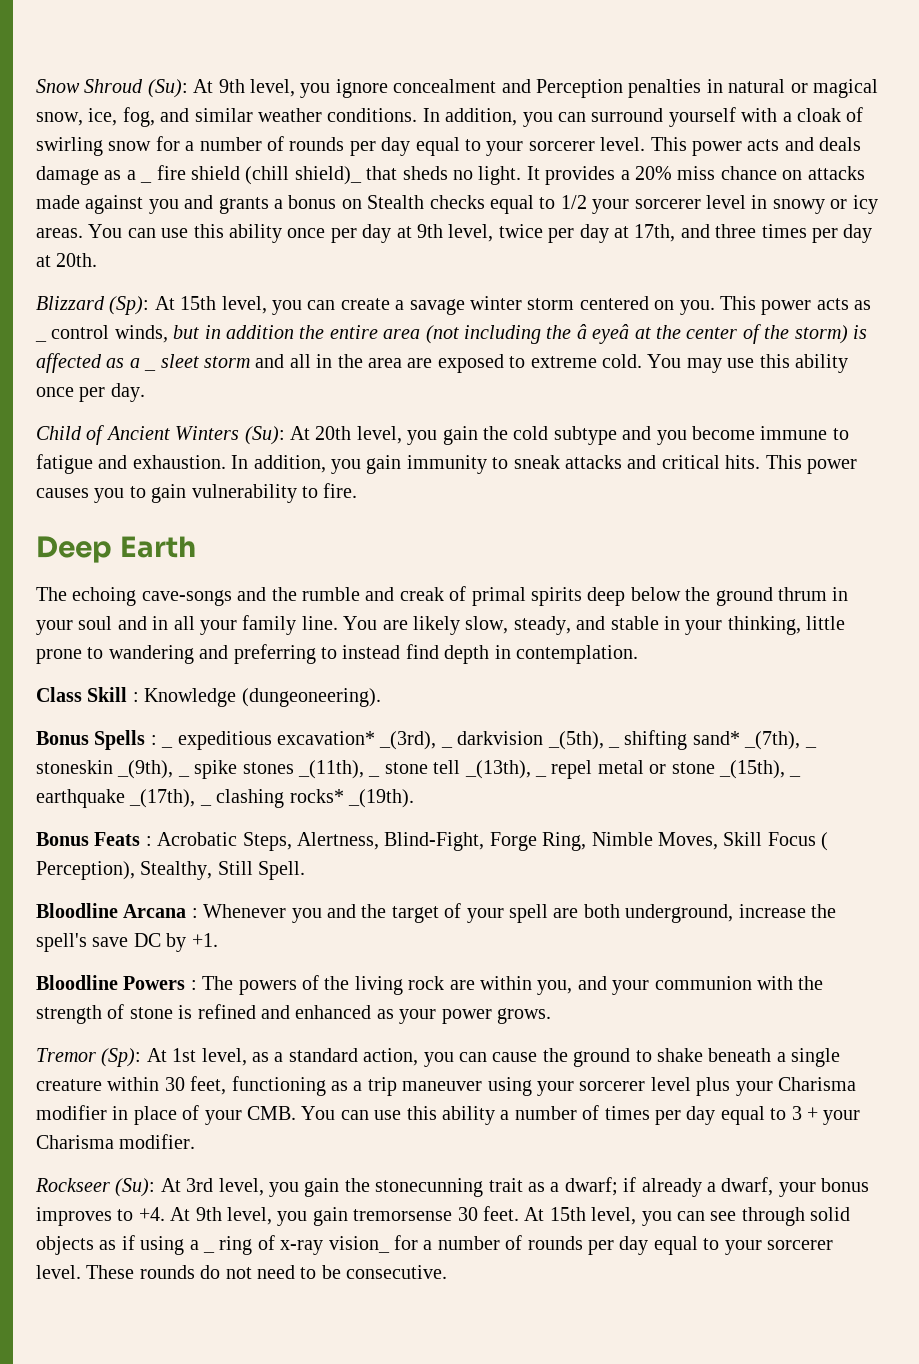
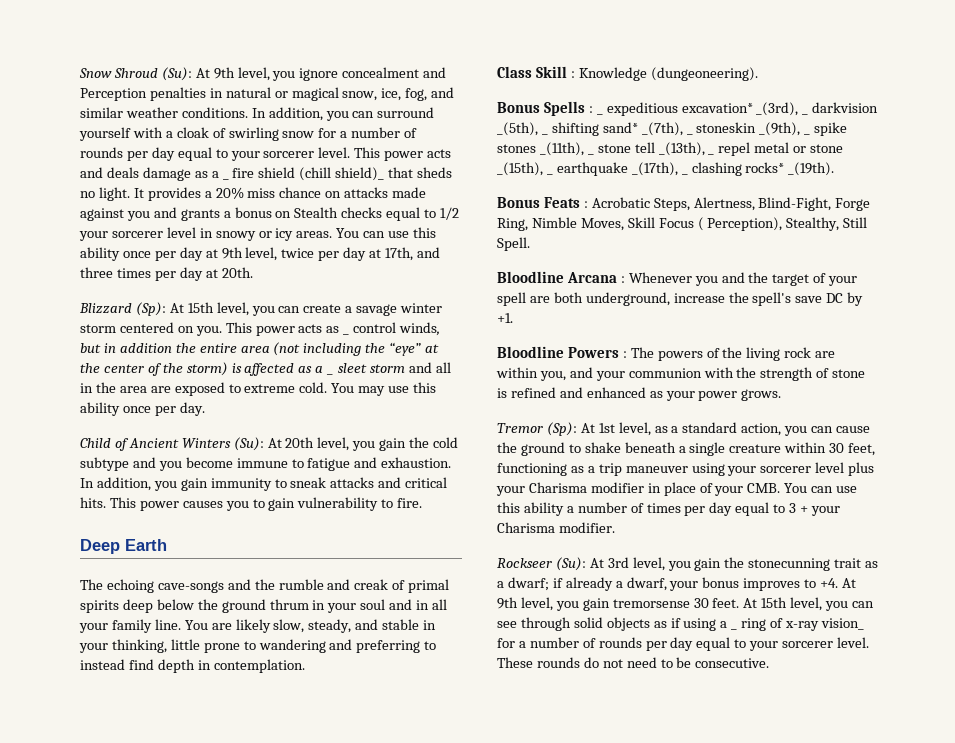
[576,324,630,344] â eyeâ -> [389,342,422,356] “eye”

